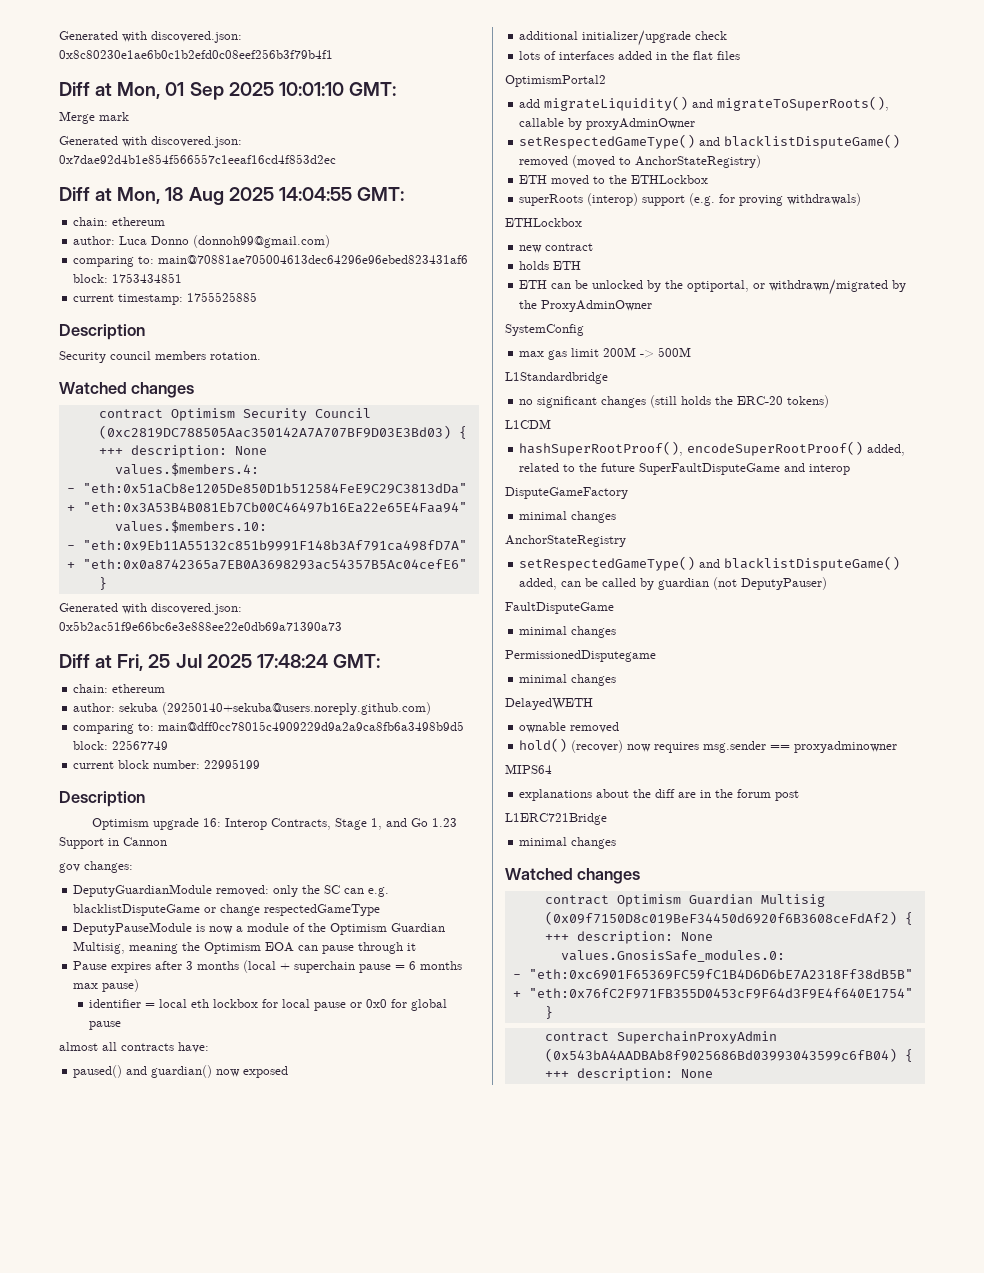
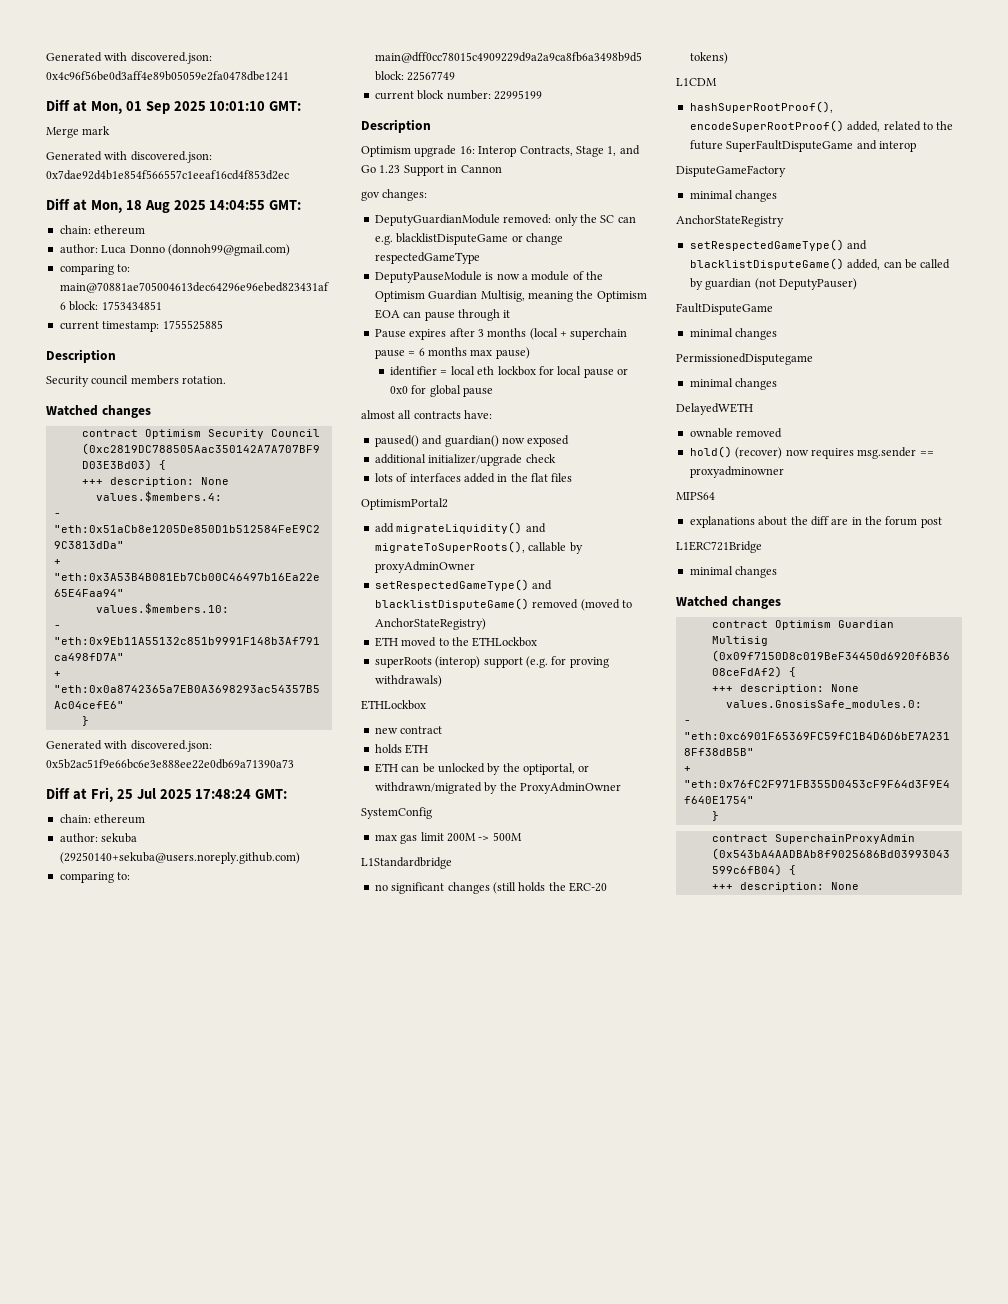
[59,31,242,43] [59,49,333,59] Generated with discovered.json: 0x8c80230e1ae6b0c1b2efd0c08eef256b3f79b4f1 -> [46,52,212,64] [46,71,289,81] Generated with discovered.json: 0x4c96f56be0d3aff4e89b05059e2fa0478dbe1241

